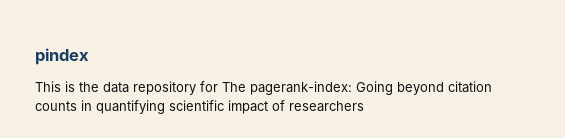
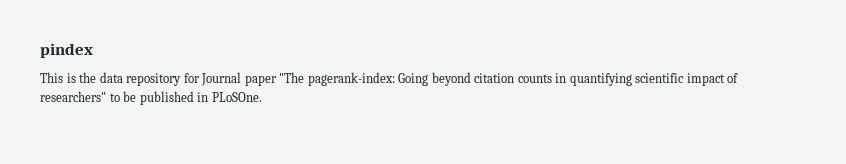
[222,82,246,92] The -> [201,72,305,86] Journal paper "The
[289,101,364,112] researchers -> [40,91,262,105] researchers" to be published in PLoSOne.

